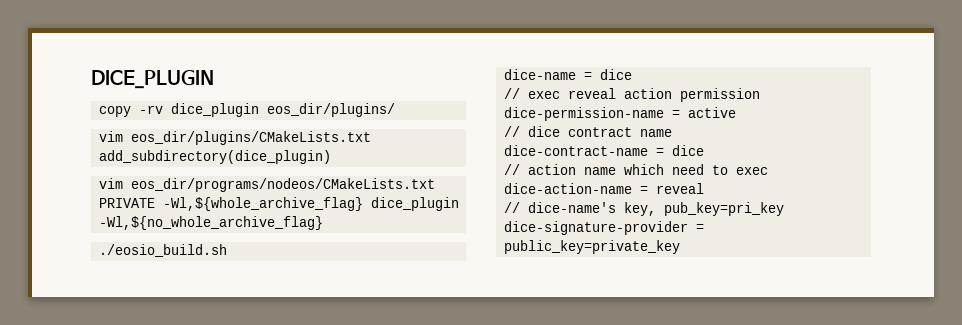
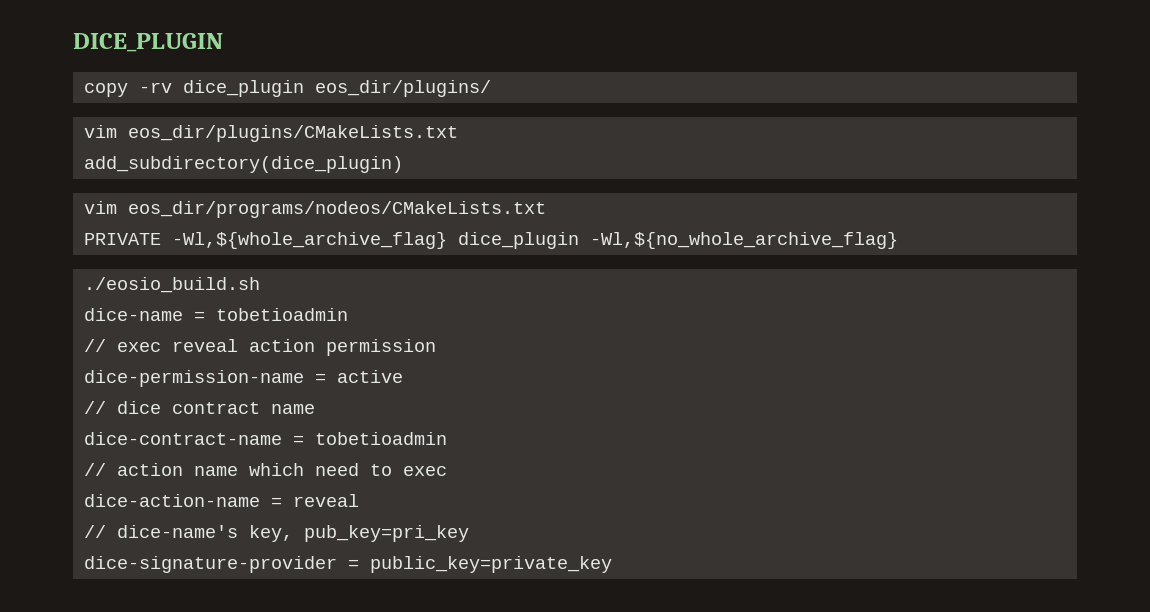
[599,69,632,80] dice -> [215,308,348,321] tobetioadmin
[671,145,704,156] dice -> [314,432,447,445] tobetioadmin

